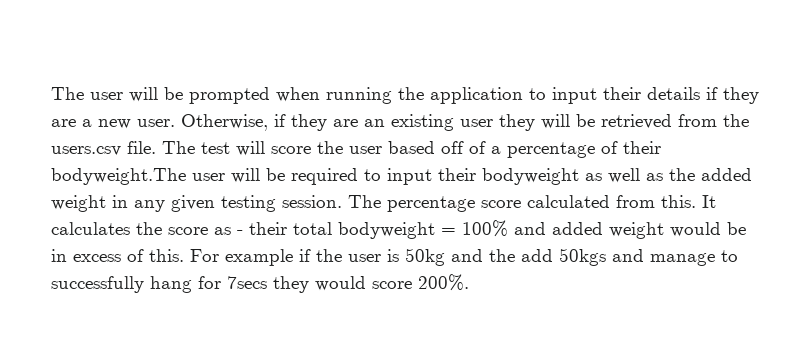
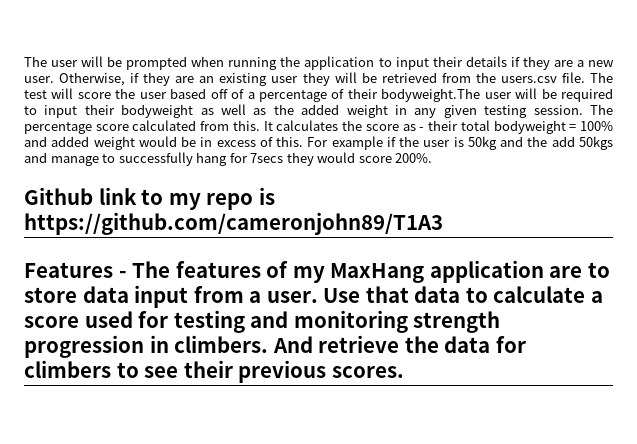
(469, 282) none -> [24,187,275,210] [24,212,443,235] [24,260,610,283] [24,285,603,308] [24,310,501,333] [24,335,526,358] [24,360,404,383] // Github link to my repo is https://github.com/cameronjohn89/T1A3 // Features - The features of my MaxHang application are to store data input from a user. Use that data to calculate a score used for testing and monitoring strength progression in climbers. And retrieve the data for climbers to see their previous scores.

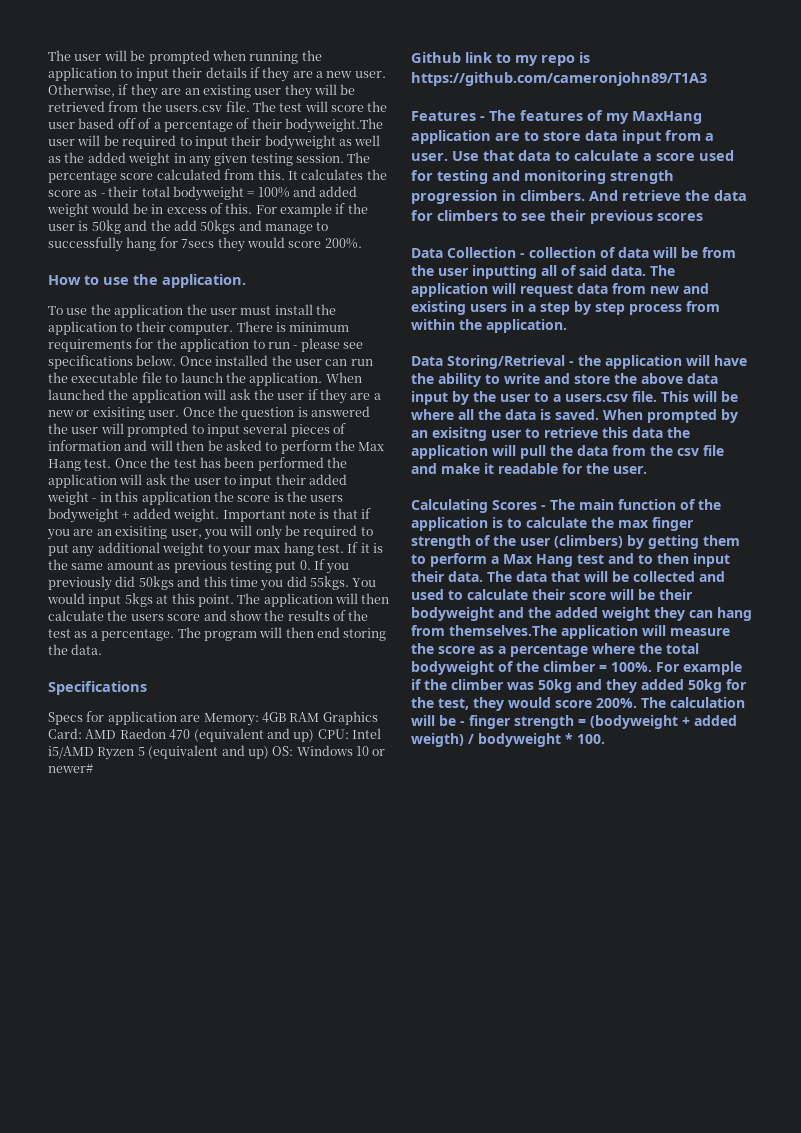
(433, 158) none -> [48,274,246,288] [48,304,336,318] [48,321,350,335] [48,338,363,352] [48,355,373,369] [48,372,362,386] [48,389,381,404] [48,406,370,420] [48,423,346,437] [48,440,385,454] [48,457,347,471] [48,474,347,488] [47,491,344,505] [48,508,371,523] [47,525,373,540] [48,542,384,557] [48,559,350,574] [48,576,377,591] [47,593,390,607] [48,610,369,621] [48,627,387,641] [48,644,103,655] [48,681,147,695] [48,711,378,726] [48,728,381,742] [48,745,386,760] [48,763,93,773] // How to use the application. // To use the application the user must install the application to their computer. There is minimum requirements for the application to run - please see specifications below. Once installed the user can run the executable file to launch the application. When launched the application will ask the user if they are a new or exisiting user. Once the question is answered the user will prompted to input several pieces of information and will then be asked to perform the Max Hang test. Once the test has been performed the application will ask the user to input their added weight - in this application the score is the users bodyweight + added weight. Important note is that if you are an exisiting user, you will only be required to put any additional weight to your max hang test. If it is the same amount as previous testing put 0. If you previously did 50kgs and this time you did 55kgs. You would input 5kgs at this point. The application will then calculate the users score and show the results of the test as a percentage. The program will then end storing the data. // Specifications // Specs for application are Memory: 4GB RAM Graphics Card: AMD Raedon 470 (equivalent and up) CPU: Intel i5/AMD Ryzen 5 (equivalent and up) OS: Windows 10 or newer#
[331,366,404,378] scores. -> [657,213,703,221] [411,247,736,258] [411,265,675,279] [411,283,709,297] [411,301,720,315] [411,319,567,333] [411,355,747,369] [411,373,718,387] [411,391,738,405] [411,409,738,423] [411,427,690,441] [411,445,724,459] [411,463,647,474] [411,499,721,513] [411,517,694,531] [411,535,740,549] [411,553,730,567] [411,571,725,582] [411,589,693,600] [411,607,752,621] [411,625,730,639] [411,643,699,657] [411,661,742,675] [411,679,747,693] [411,697,745,711] [411,715,737,729] [411,733,605,747] scores // Data Collection - collection of data will be from the user inputting all of said data. The application will request data from new and existing users in a step by step process from within the application. // Data Storing/Retrieval - the application will have the ability to write and store the above data input by the user to a users.csv file. This will be where all the data is saved. When prompted by an exisitng user to retrieve this data the application will pull the data from the csv file and make it readable for the user. // Calculating Scores - The main function of the application is to calculate the max finger strength of the user (climbers) by getting them to perform a Max Hang test and to then input their data. The data that will be collected and used to calculate their score will be their bodyweight and the added weight they can hang from themselves.The application will measure the score as a percentage where the total bodyweight of the climber = 100%. For example if the climber was 50kg and they added 50kg for the test, they would score 200%. The calculation will be - finger strength = (bodyweight + added weigth) / bodyweight * 100.

